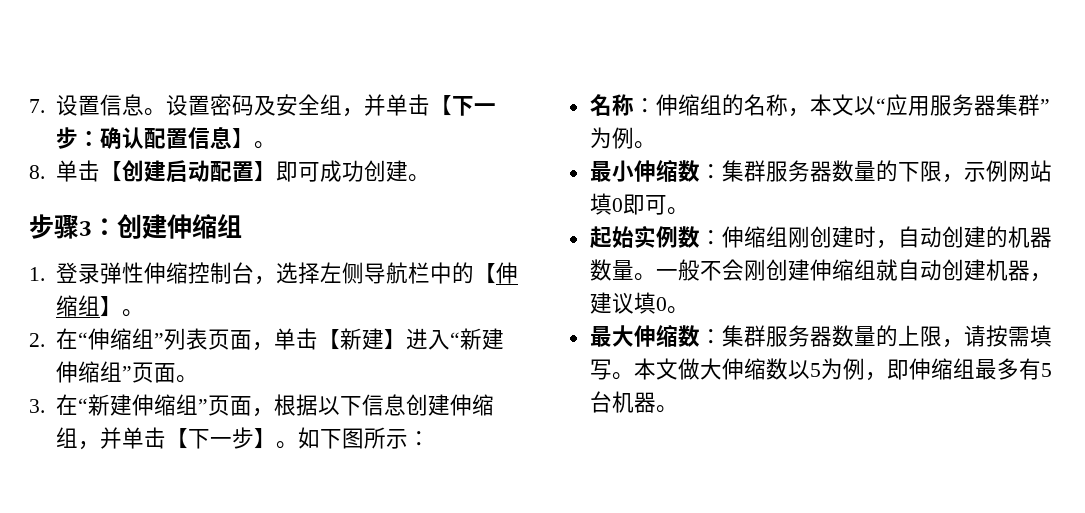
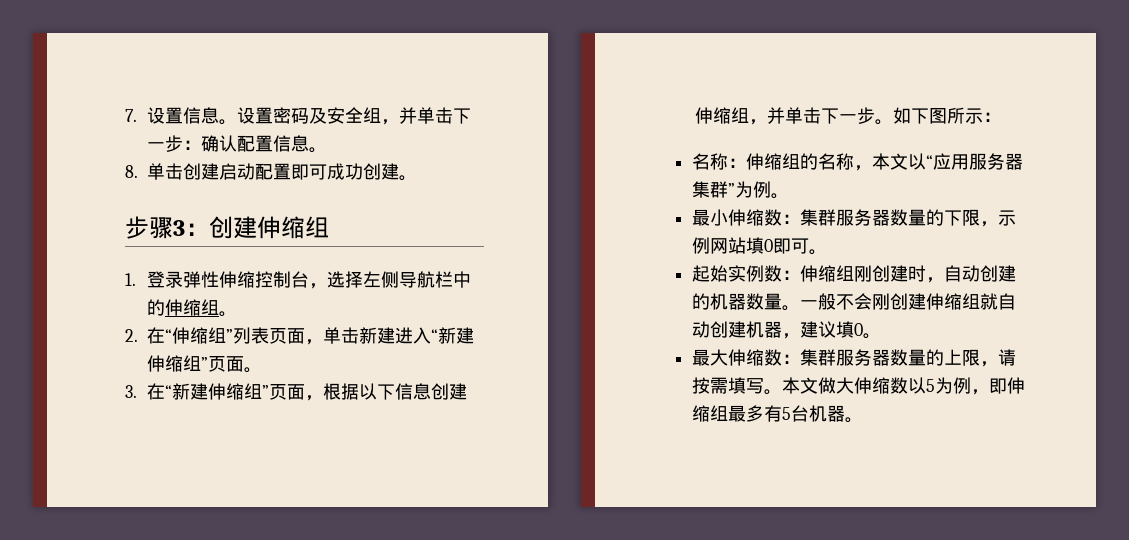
[429,95,452,116] 【 -> (454, 115) none
[231,128,254,149] 】 -> (310, 143) none
[99,161,122,182] 【 -> (184, 171) none
[253,161,276,182] 】 -> (292, 171) none
[473,262,518,284] [55,295,122,317] 【伸缩组】 -> [165,299,220,316] 伸缩组
[317,328,406,350] 【新建】 -> [359,327,396,344] 新建
[165,427,276,449] 【下一步】 -> [821,107,876,124] 下一步

